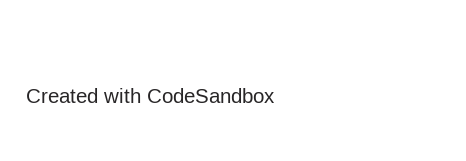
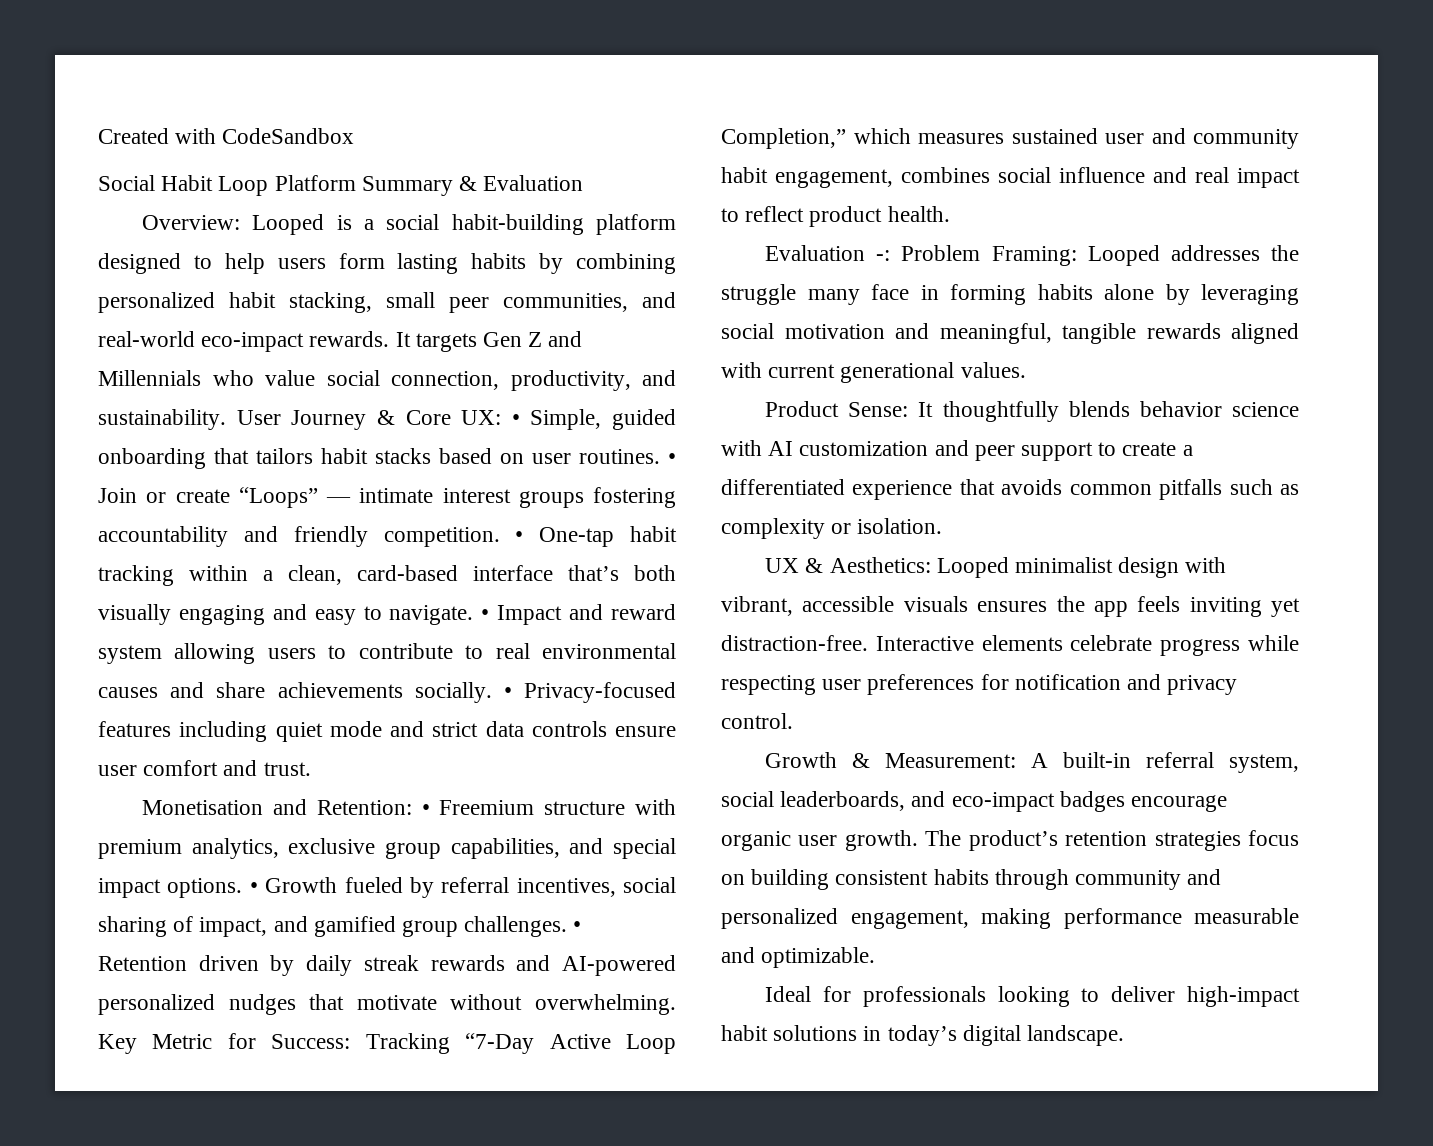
(275, 95) none -> [98,175,584,196] [142,214,676,235] [98,253,676,274] [98,292,676,313] [98,331,583,352] [98,370,676,391] [98,409,676,430] [98,448,676,469] [98,487,676,508] [98,526,677,547] [98,565,676,586] [98,604,677,625] [98,643,676,664] [98,682,676,703] [98,721,676,742] [98,760,311,776] [142,799,676,815] [98,838,677,859] [98,877,676,898] [98,916,582,937] [98,955,676,976] [98,994,676,1015] [98,1033,676,1054] [721,128,1299,149] [721,167,1300,188] [721,206,950,227] [765,245,1299,266] [721,284,1299,305] [721,323,1299,344] [721,362,1026,383] [765,401,1299,422] [721,440,1193,461] [721,479,1299,500] [721,518,943,539] [765,557,1227,578] [721,596,1300,617] [721,635,1299,656] [721,674,1238,695] [721,713,793,729] [765,752,1299,773] [721,791,1228,812] [721,830,1299,851] [721,869,1222,890] [721,908,1299,929] [721,947,876,968] [765,986,1300,1007] [721,1025,1125,1046] // Social Habit Loop Platform Summary & Evaluation // Overview: Looped is a social habit-building platform designed to help users form lasting habits by combining personalized habit stacking, small peer communities, and real-world eco-impact rewards. It targets Gen Z and Millennials who value social connection, productivity, and sustainability. User Journey & Core UX: • Simple, guided onboarding that tailors habit stacks based on user routines. • Join or create “Loops” — intimate interest groups fostering accountability and friendly competition. • One-tap habit tracking within a clean, card-based interface that’s both visually engaging and easy to navigate. • Impact and reward system allowing users to contribute to real environmental causes and share achievements socially. • Privacy-focused features including quiet mode and strict data controls ensure user comfort and trust. // Monetisation and Retention: • Freemium structure with premium analytics, exclusive group capabilities, and special impact options. • Growth fueled by referral incentives, social sharing of impact, and gamified group challenges. • Retention driven by daily streak rewards and AI-powered personalized nudges that motivate without overwhelming. Key Metric for Success: Tracking “7-Day Active Loop Completion,” which measures sustained user and community habit engagement, combines social influence and real impact to reflect product health. // Evaluation -: Problem Framing: Looped addresses the struggle many face in forming habits alone by leveraging social motivation and meaningful, tangible rewards aligned with current generational values. // Product Sense: It thoughtfully blends behavior science with AI customization and peer support to create a differentiated experience that avoids common pitfalls such as complexity or isolation. // UX & Aesthetics: Looped minimalist design with vibrant, accessible visuals ensures the app feels inviting yet distraction-free. Interactive elements celebrate progress while respecting user preferences for notification and privacy control. // Growth & Measurement: A built-in referral system, social leaderboards, and eco-impact badges encourage organic user growth. The product’s retention strategies focus on building consistent habits through community and personalized engagement, making performance measurable and optimizable. // Ideal for professionals looking to deliver high-impact habit solutions in today’s digital landscape.

